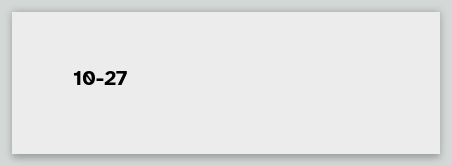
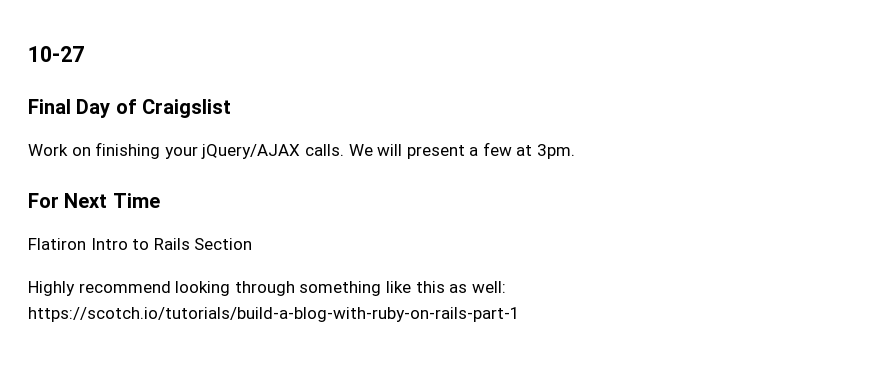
(127, 78) none -> [28,99,232,118] [28,142,576,159] [28,193,160,208] [28,238,253,250] [28,281,506,296] [28,307,520,322] // Final Day of Craigslist // Work on finishing your jQuery/AJAX calls. We will present a few at 3pm. // For Next Time // Flatiron Intro to Rails Section // Highly recommend looking through something like this as well: https://scotch.io/tutorials/build-a-blog-with-ruby-on-rails-part-1

